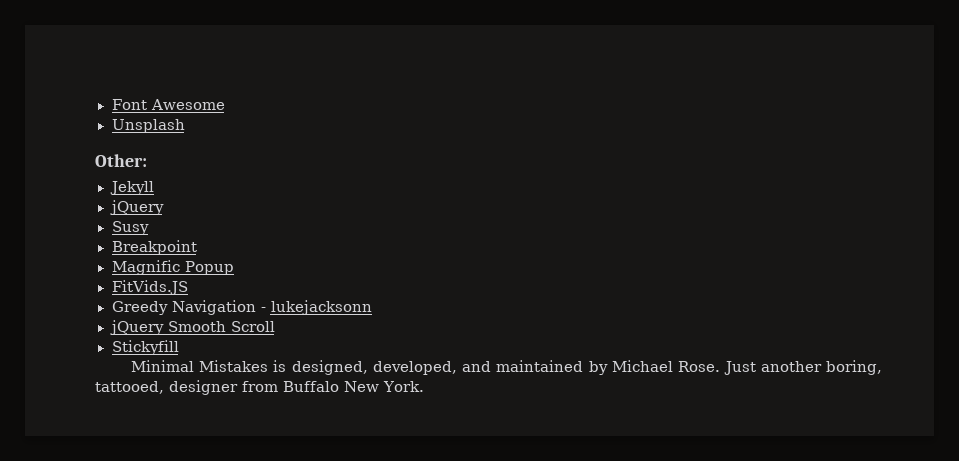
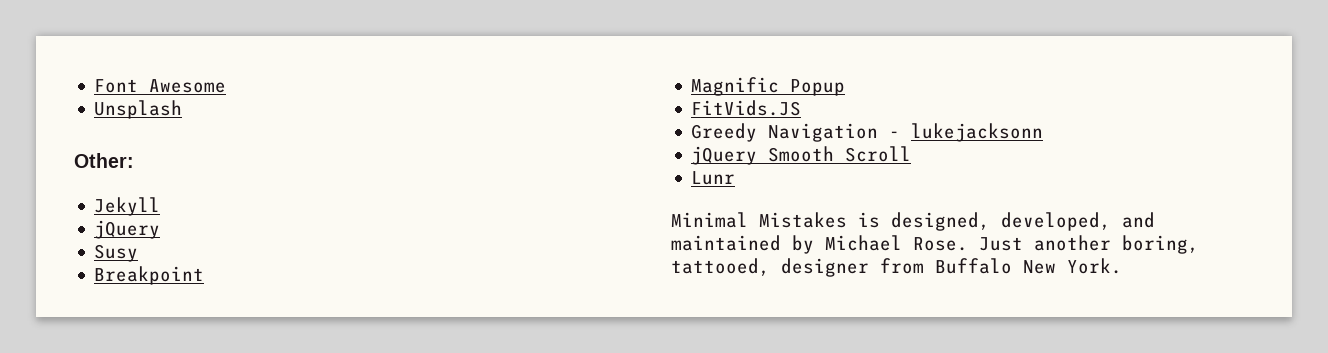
[111,340,179,355] Stickyfill -> [691,171,736,185] Lunr

